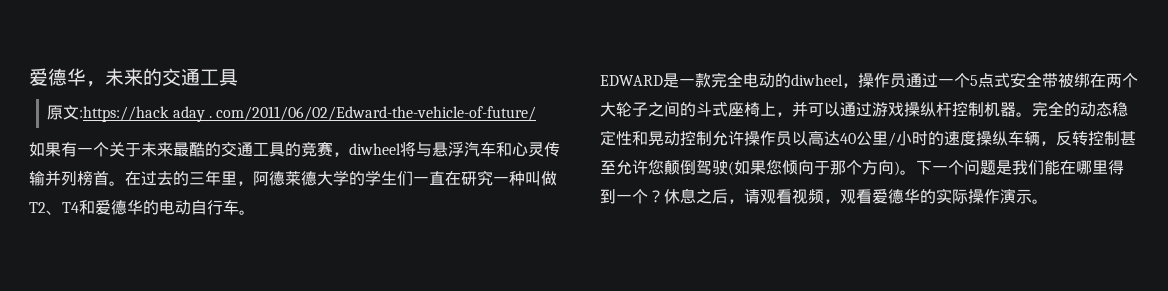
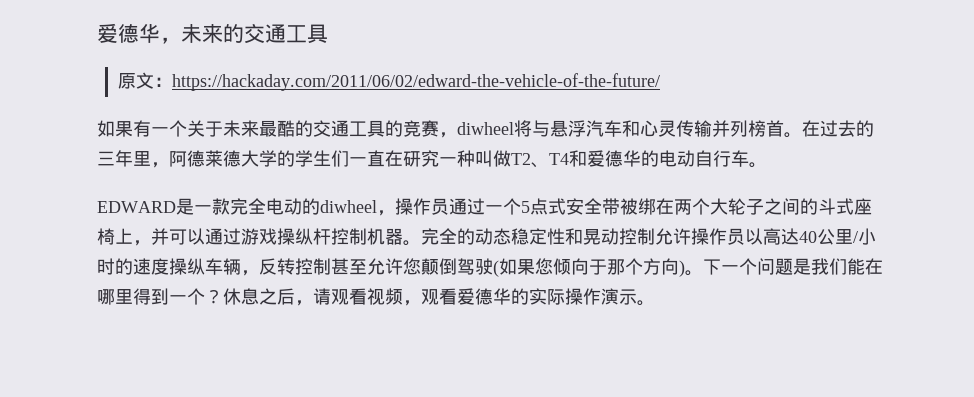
[79,106,537,122] :https://hack aday . com/2011/06/02/Edward-the-vehicle-of-future/ -> [153,73,660,91] ：https://hackaday.com/2011/06/02/edward-the-vehicle-of-the-future/

